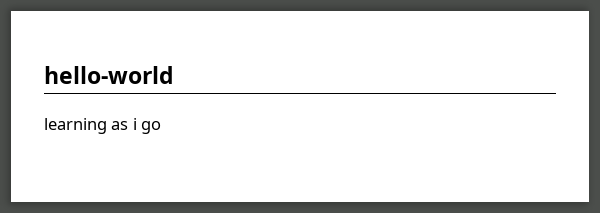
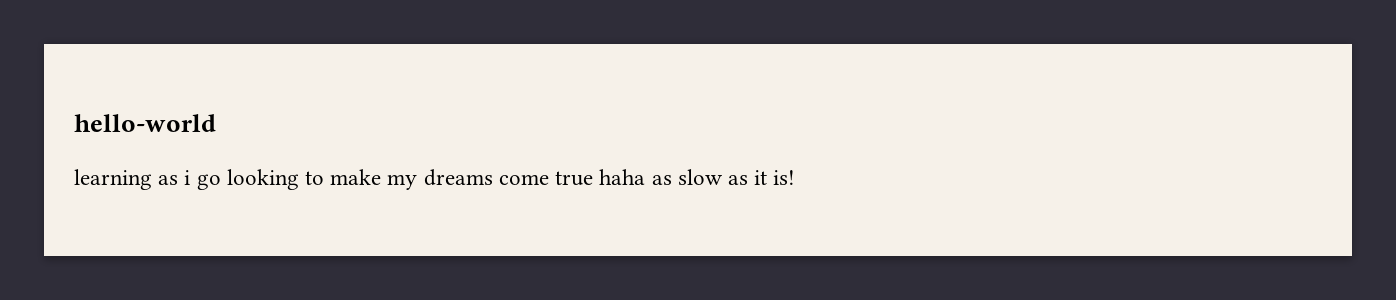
(162, 127) none -> [226,169,796,190] looking to make my dreams come true haha as slow as it is!

